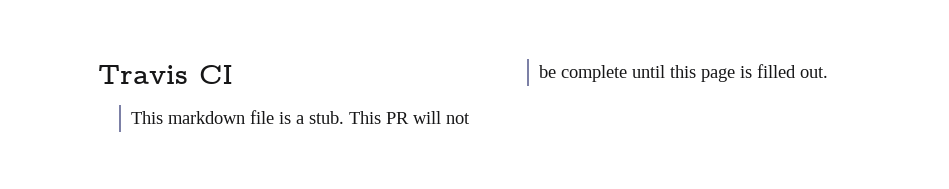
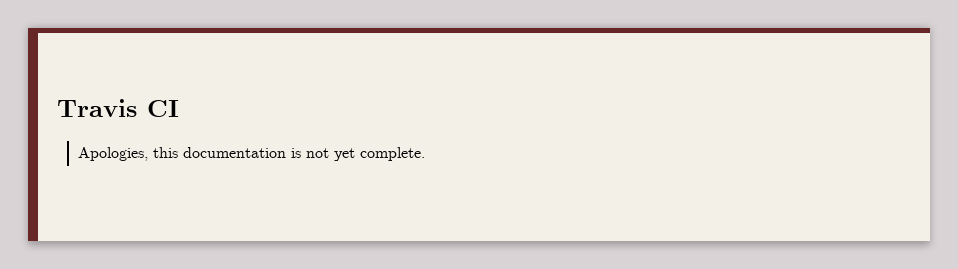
[131,110,471,124] [539,64,829,82] This markdown file is a stub. This PR will not be complete until this page is filled out. -> [78,147,426,161] Apologies, this documentation is not yet complete.

